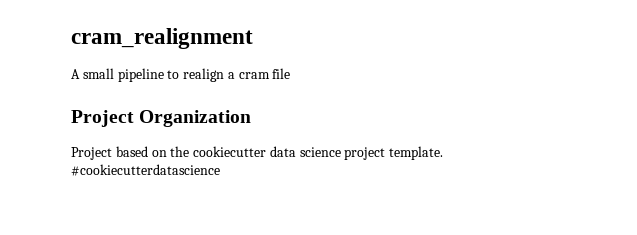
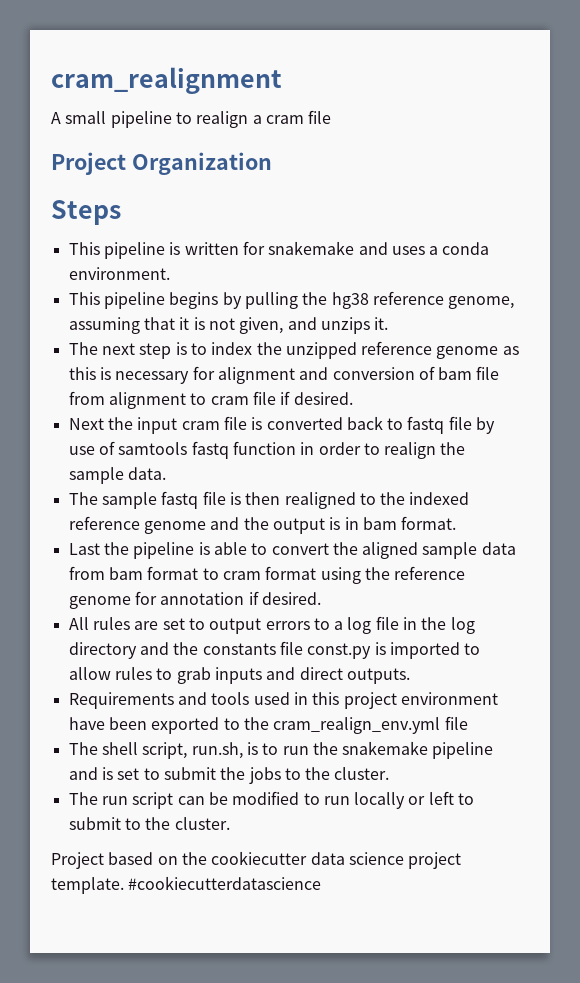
(252, 118) none -> [51,200,121,225] [68,241,490,259] [68,267,170,280] [68,291,515,309] [68,317,389,334] [68,341,519,359] [68,366,500,384] [68,391,353,409] [68,416,496,434] [68,441,466,459] [68,467,166,484] [68,491,470,509] [68,516,457,534] [68,542,516,559] [68,566,466,584] [68,591,321,609] [68,616,475,634] [68,641,481,659] [68,667,410,684] [68,692,498,709] [68,716,468,734] [68,741,494,759] [68,767,390,784] [68,791,475,809] [68,817,230,830] // Steps // This pipeline is written for snakemake and uses a conda environment. // This pipeline begins by pulling the hg38 reference genome, assuming that it is not given, and unzips it. // The next step is to index the unzipped reference genome as this is necessary for alignment and conversion of bam file from alignment to cram file if desired. // Next the input cram file is converted back to fastq file by use of samtools fastq function in order to realign the sample data. // The sample fastq file is then realigned to the indexed reference genome and the output is in bam format. // Last the pipeline is able to convert the aligned sample data from bam format to cram format using the reference genome for annotation if desired. // All rules are set to output errors to a log file in the log directory and the constants file const.py is imported to allow rules to grab inputs and direct outputs. // Requirements and tools used in this project environment have been exported to the cram_realign_env.yml file // The shell script, run.sh, is to run the snakemake pipeline and is set to submit the jobs to the cluster. // The run script can be modified to run locally or left to submit to the cluster.

